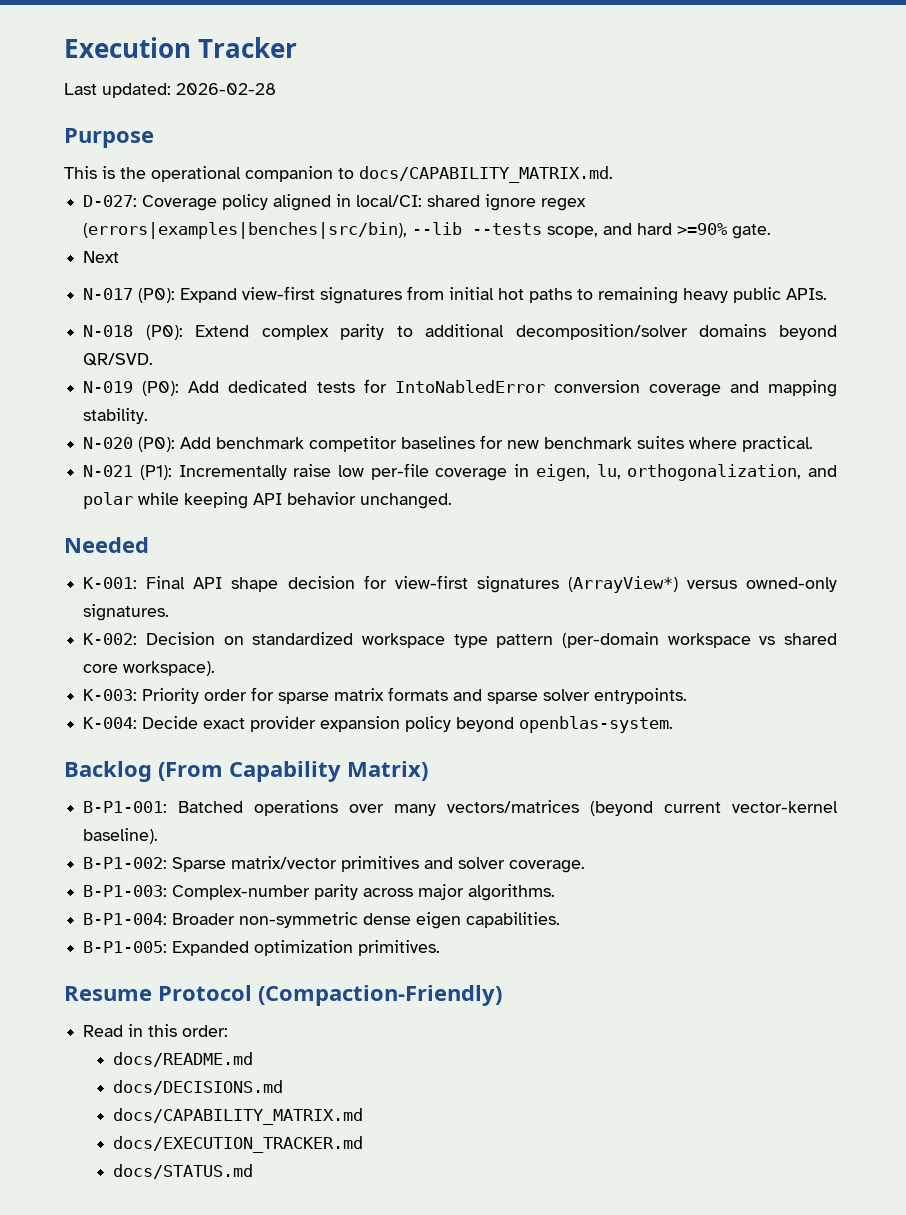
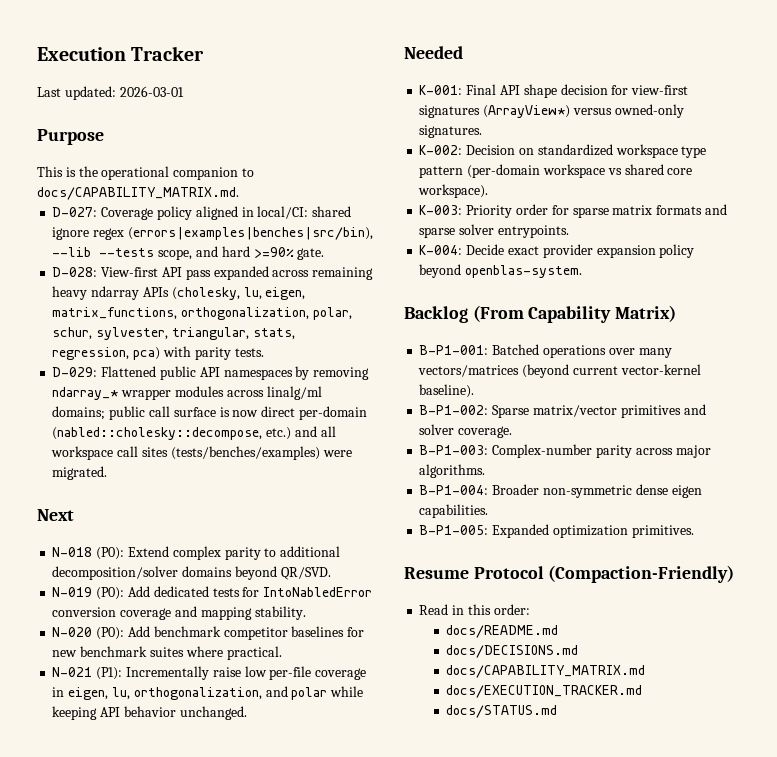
[176,83,276,95] 2026-02-28 -> [119,86,184,97] 2026-03-01
[83,251,120,263] [83,286,828,304] Next // N-017 (P0): Expand view-first signatures from initial hot paths to remaining heavy public APIs. -> [52,266,374,280] [52,286,306,300] [52,307,352,320] [52,327,295,340] [52,346,264,360] [52,366,370,380] [52,386,322,400] [52,406,367,420] [52,426,336,440] [51,446,352,460] [52,466,108,480] [37,509,74,521] D-028: View-first API pass expanded across remaining heavy ndarray APIs (cholesky, lu, eigen, matrix_functions, orthogonalization, polar, schur, sylvester, triangular, stats, regression, pca) with parity tests. // D-029: Flattened public API namespaces by removing ndarray_* wrapper modules across linalg/ml domains; public call surface is now direct per-domain (nabled::cholesky::decompose, etc.) and all workspace call sites (tests/benches/examples) were migrated. // Next

